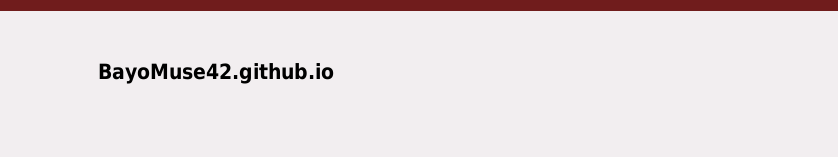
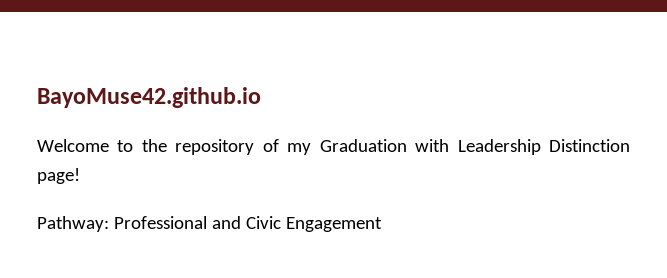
(334, 73) none -> [37,139,630,155] [37,168,80,184] [37,216,382,232] // Welcome to the repository of my Graduation with Leadership Distinction page! // Pathway: Professional and Civic Engagement

